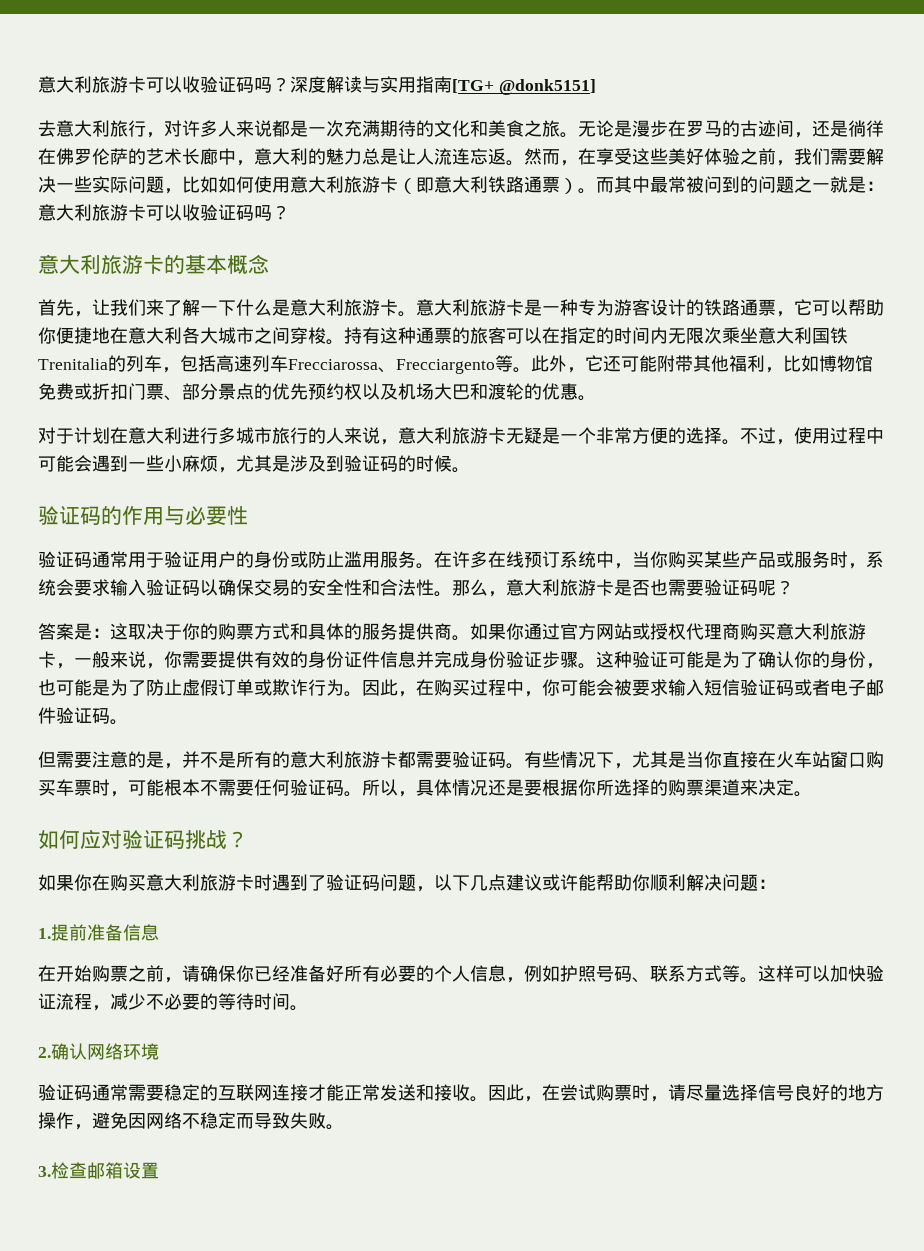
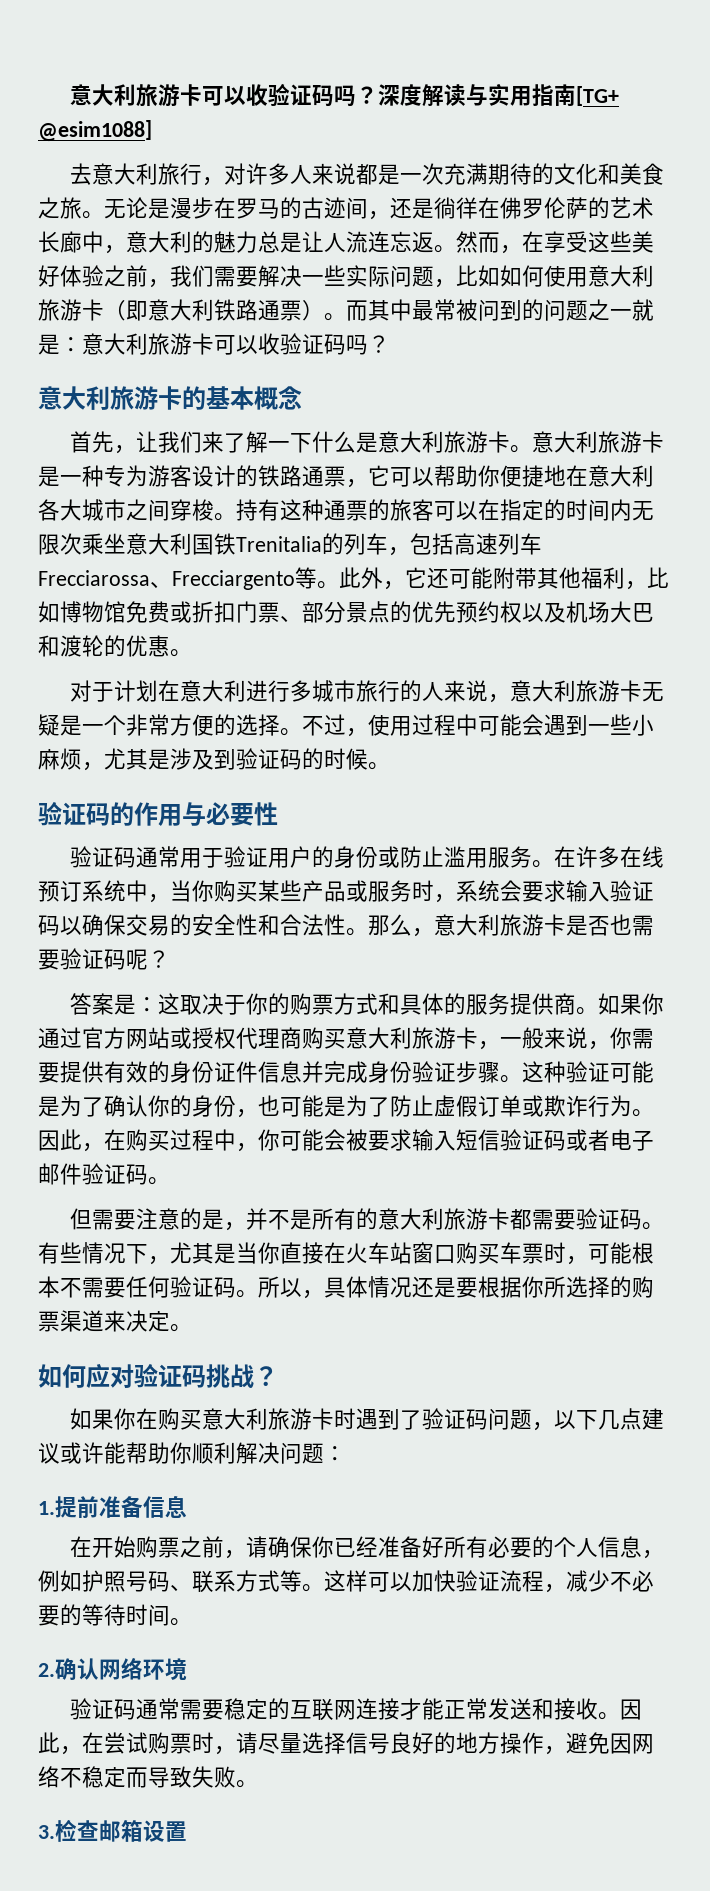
[498,79,596,95] @donk5151] -> [38,120,152,142] @esim1088]

